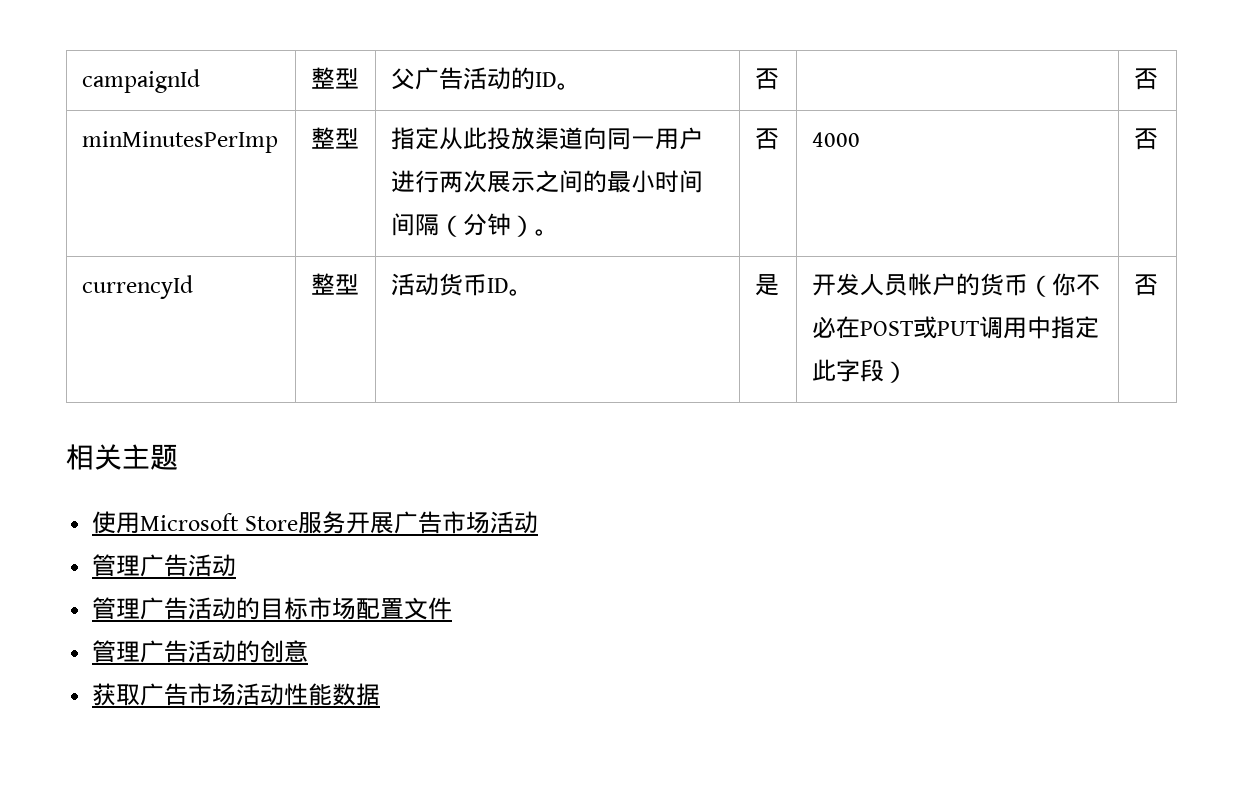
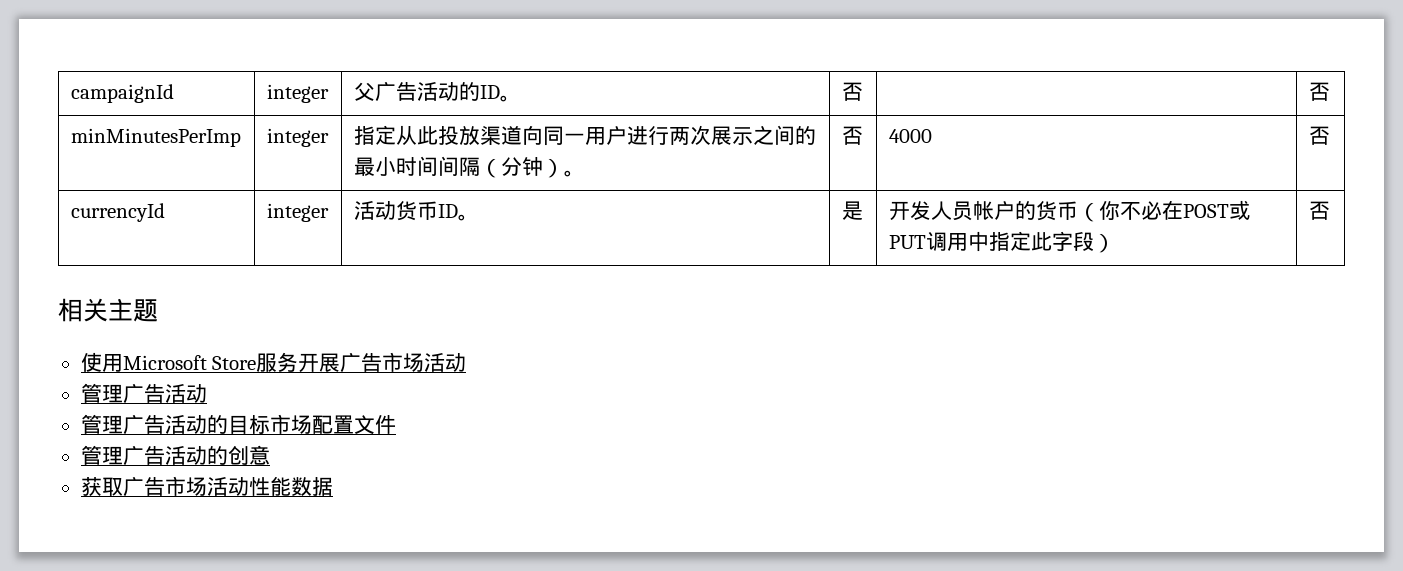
[311,67,360,89] 整型 -> [266,84,329,103] integer
[311,127,360,149] 整型 -> [266,128,329,147] integer
[311,273,360,295] 整型 -> [266,203,329,222] integer

